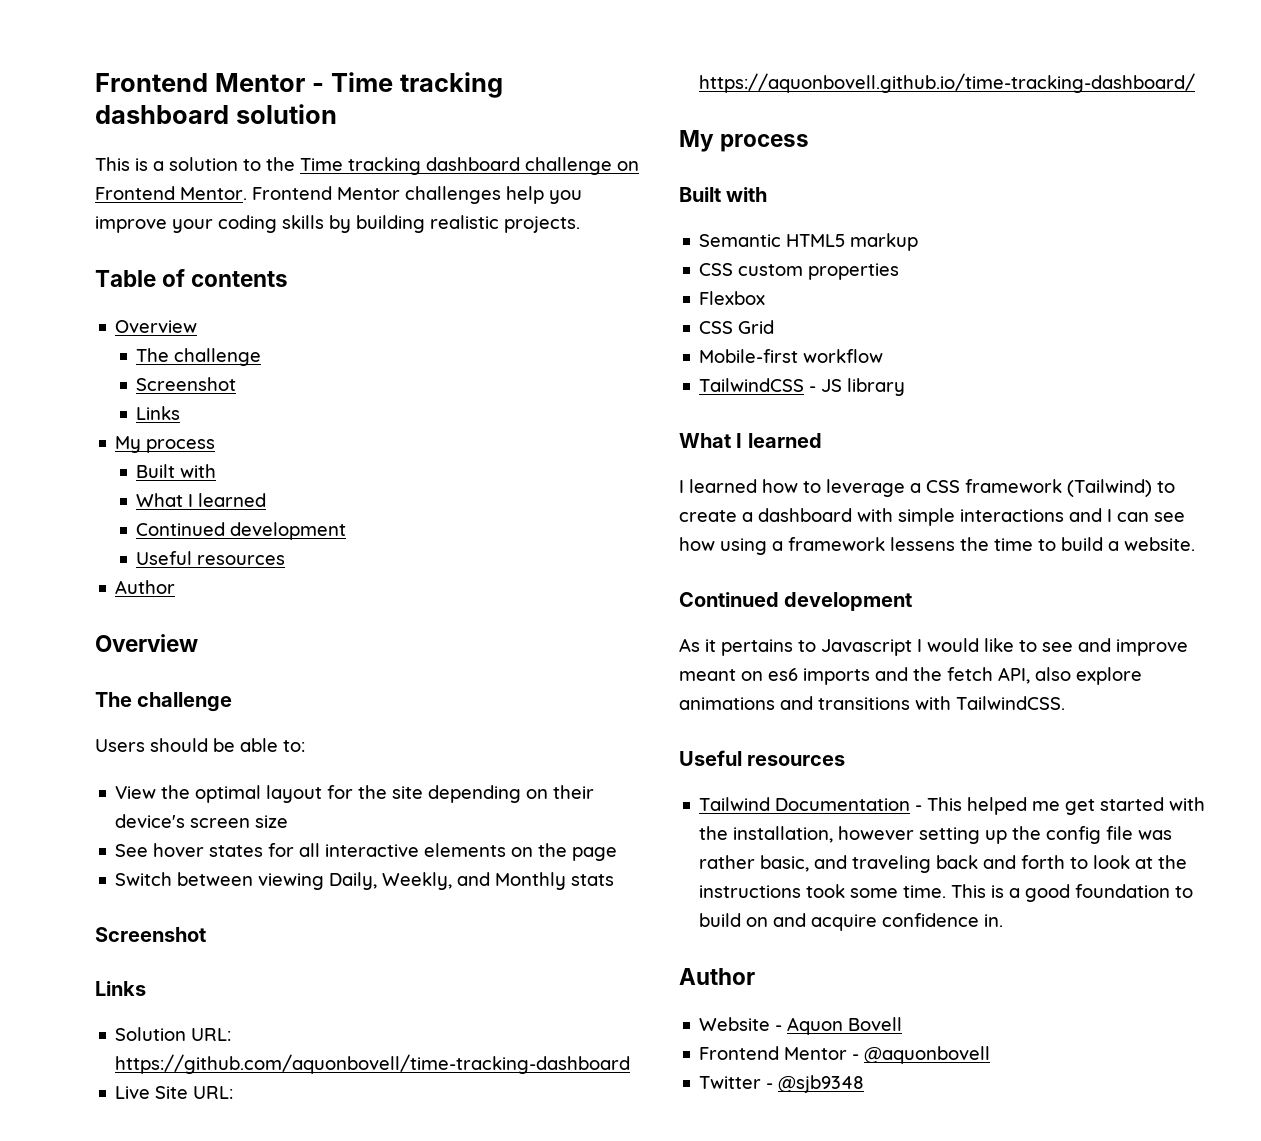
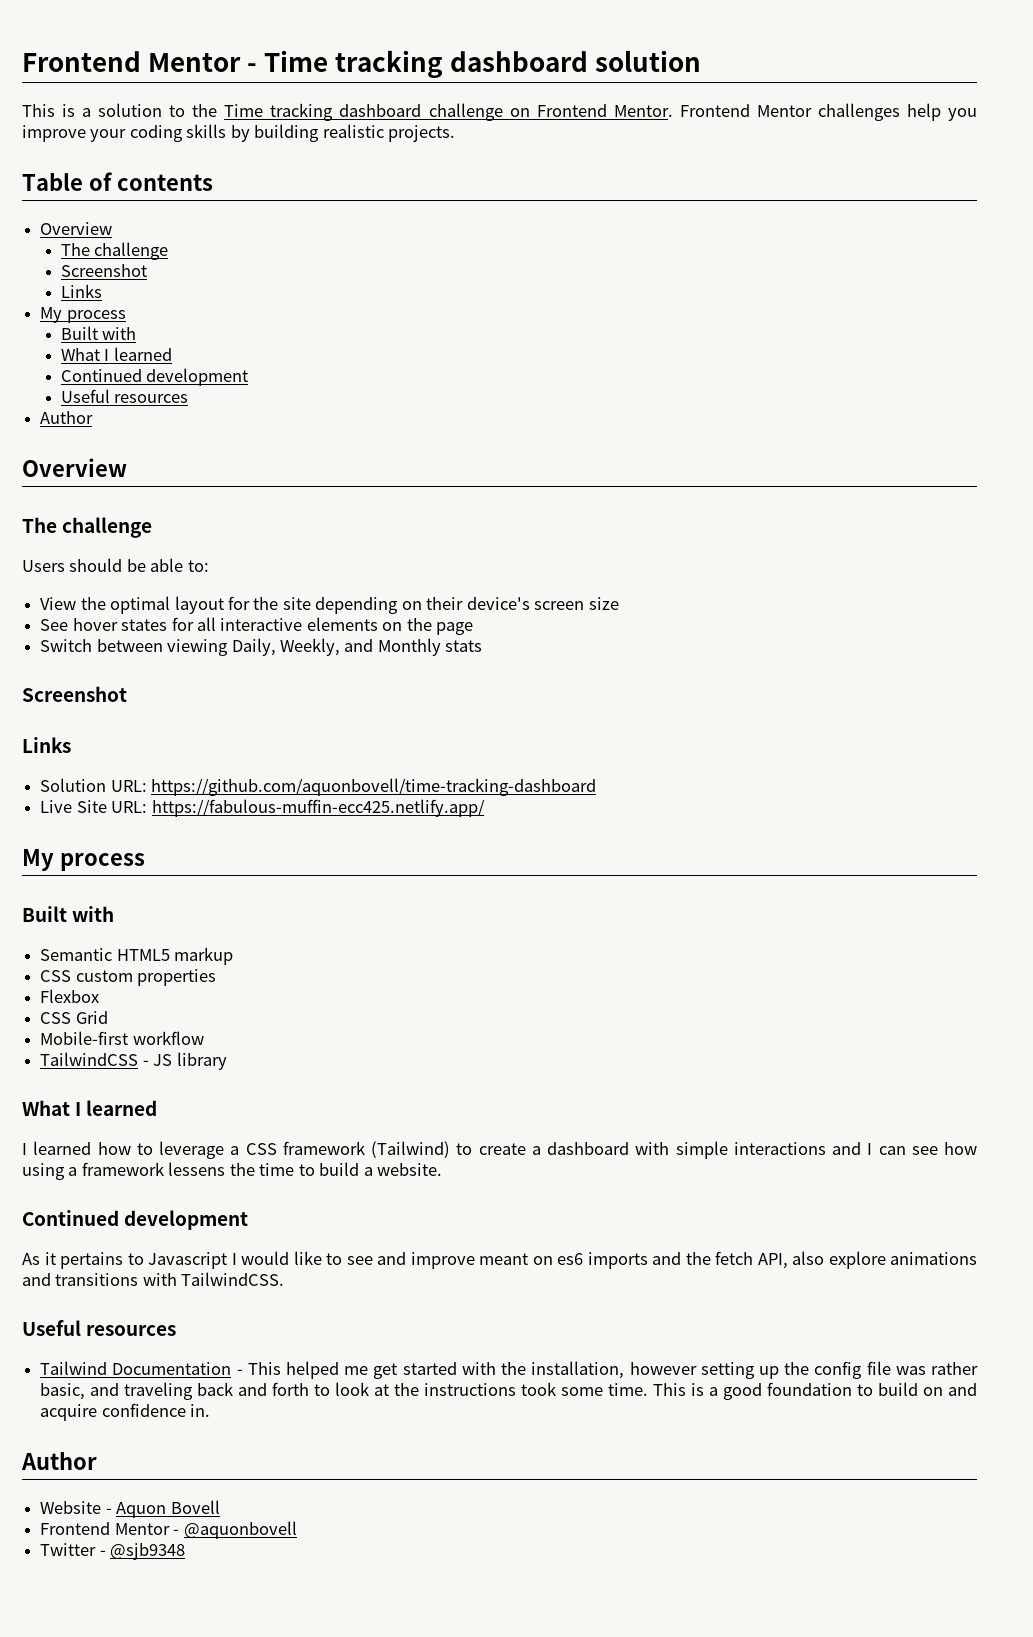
[699,73,1196,93] https://aquonbovell.github.io/time-tracking-dashboard/ -> [151,799,485,817] https://fabulous-muffin-ecc425.netlify.app/

